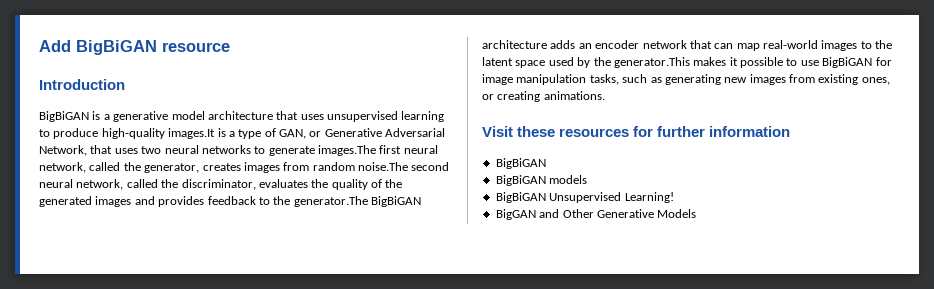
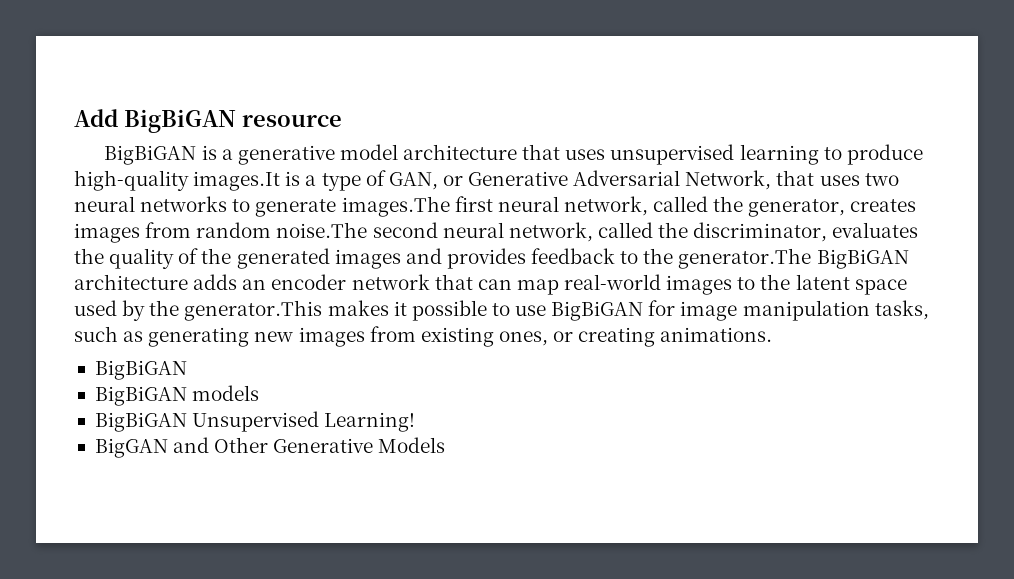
[39,79,125,90] // Introduction -> (342, 120) none
[482,126,791,137] // Visit these resources for further information -> (773, 334) none

